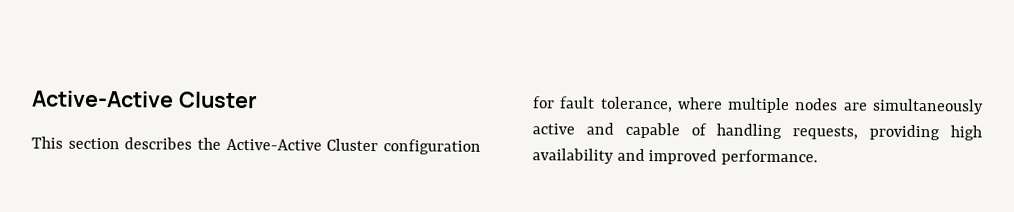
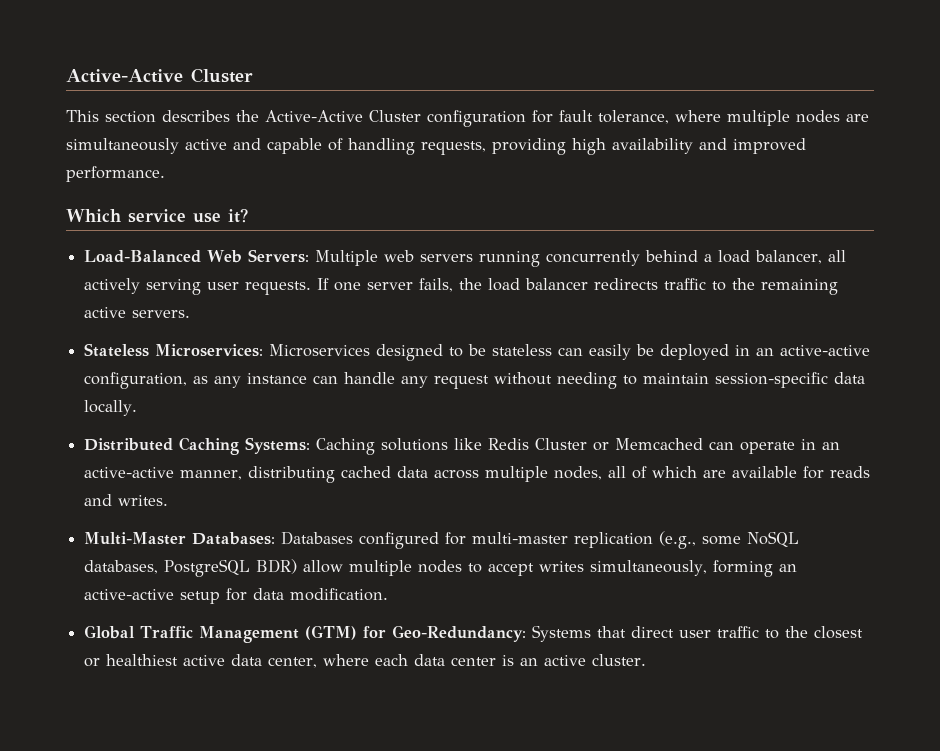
(819, 157) none -> [66,208,248,223] [84,249,847,267] [84,278,839,295] [84,307,191,318] [84,343,871,361] [84,372,866,389] [84,400,138,416] [84,437,841,455] [84,466,871,483] [84,494,169,506] [84,531,800,549] [84,559,798,577] [84,588,389,604] [84,625,864,643] [84,654,647,668] // Which service use it? // Load-Balanced Web Servers: Multiple web servers running concurrently behind a load balancer, all actively serving user requests. If one server fails, the load balancer redirects traffic to the remaining active servers. // Stateless Microservices: Microservices designed to be stateless can easily be deployed in an active-active configuration, as any instance can handle any request without needing to maintain session-specific data locally. // Distributed Caching Systems: Caching solutions like Redis Cluster or Memcached can operate in an active-active manner, distributing cached data across multiple nodes, all of which are available for reads and writes. // Multi-Master Databases: Databases configured for multi-master replication (e.g., some NoSQL databases, PostgreSQL BDR) allow multiple nodes to accept writes simultaneously, forming an active-active setup for data modification. // Global Traffic Management (GTM) for Geo-Redundancy: Systems that direct user traffic to the closest or healthiest active data center, where each data center is an active cluster.

